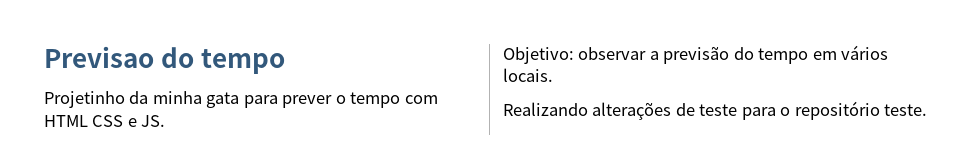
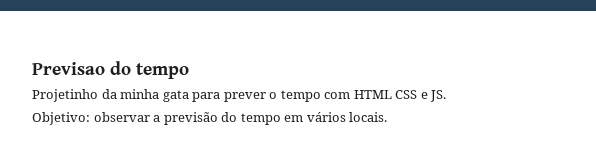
[503,101,928,120] // Realizando alterações de teste para o repositório teste. -> (388, 117) none

